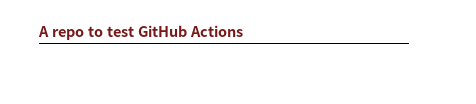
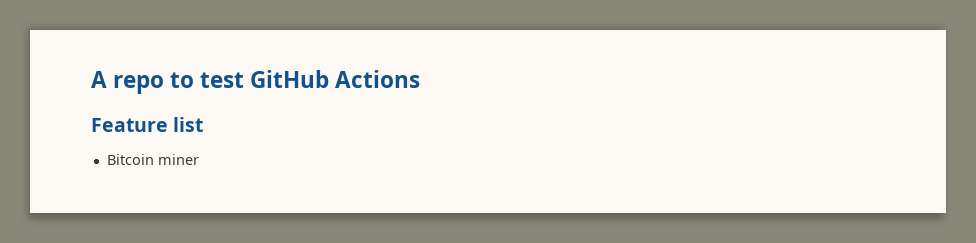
(243, 31) none -> [91,117,204,132] [106,154,199,165] // Feature list // Bitcoin miner

